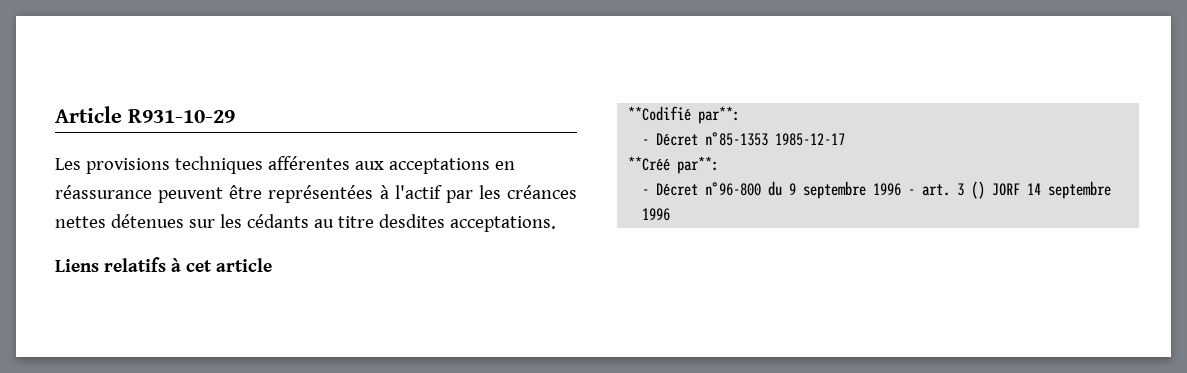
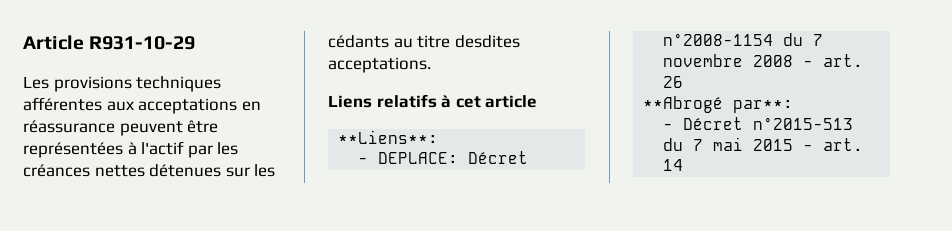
[628,106,741,124] [642,132,846,146] [628,156,720,174] [642,181,1112,199] [642,208,671,221] **Codifié par**: // - Décret n°85-1353 1985-12-17 // **Créé par**: // - Décret n°96-800 du 9 septembre 1996 - art. 3 () JORF 14 septembre 1996 -> [338,130,439,144] [358,151,529,164] [663,33,824,46] [663,54,864,67] [663,76,684,88] [643,96,794,113] [663,117,854,130] [663,137,864,151] [663,159,684,171] **Liens**: // - DEPLACE: Décret n°2008-1154 du 7 novembre 2008 - art. 26 // **Abrogé par**: // - Décret n°2015-513 du 7 mai 2015 - art. 14

